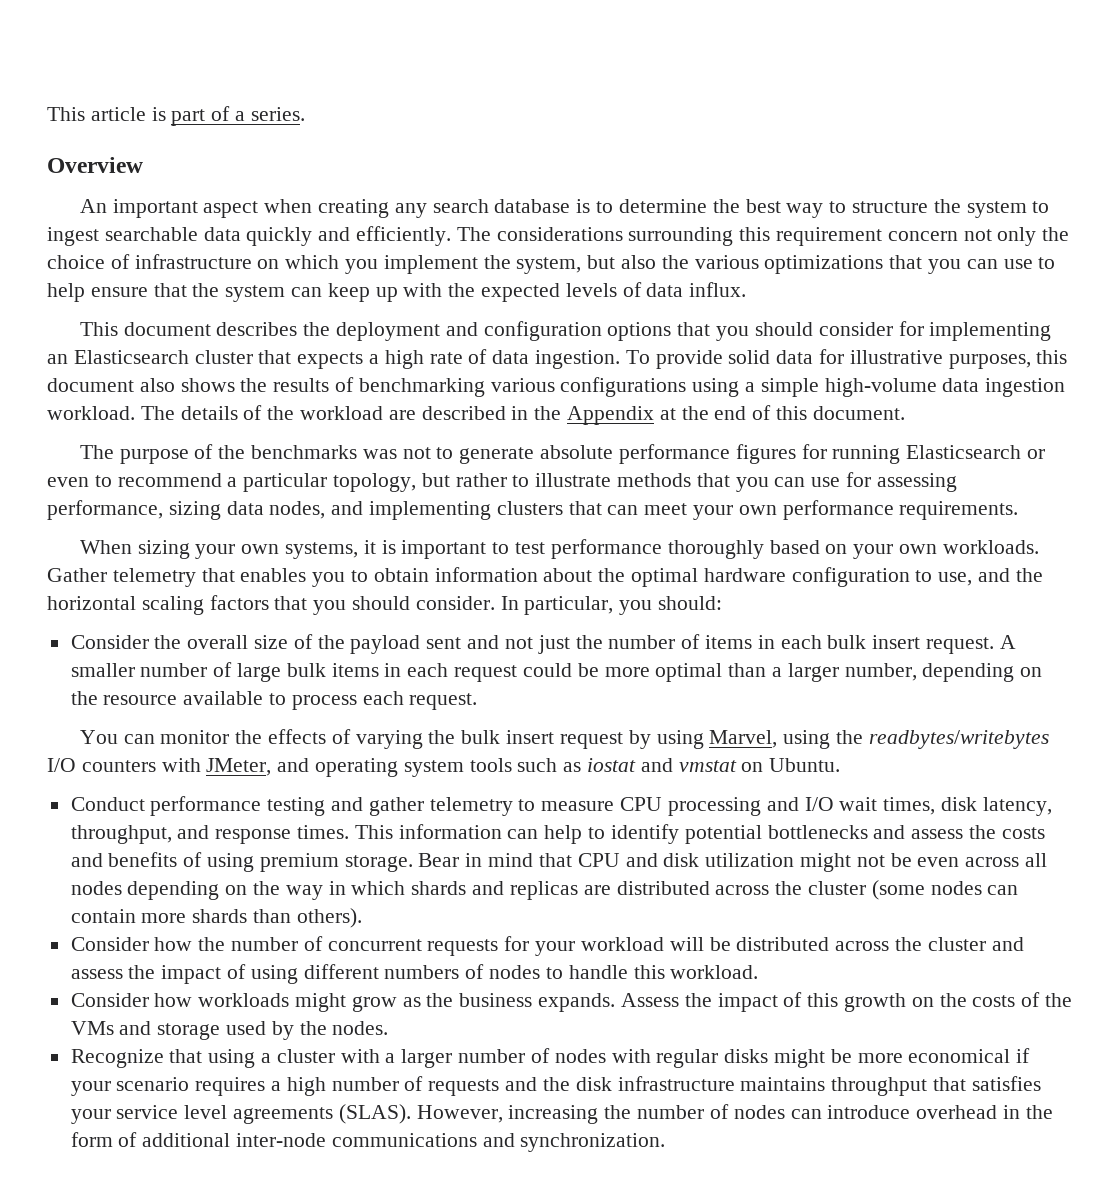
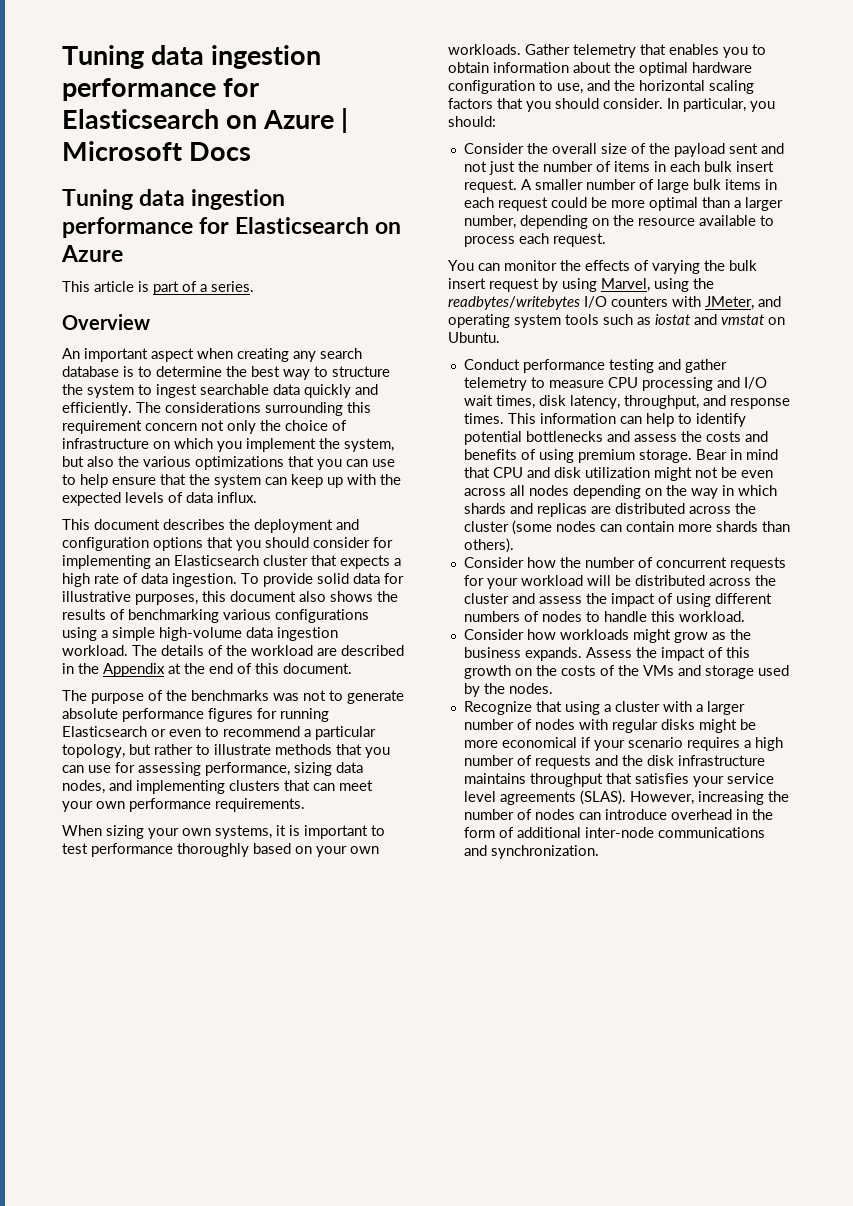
(47, 114) none -> [62,45,322,69] [62,78,260,101] [62,108,349,133] [62,141,252,161] [62,189,286,210] [62,217,402,238] [61,245,123,262] Tuning data ingestion performance for Elasticsearch on Azure | Microsoft Docs // Tuning data ingestion performance for Elasticsearch on Azure //

